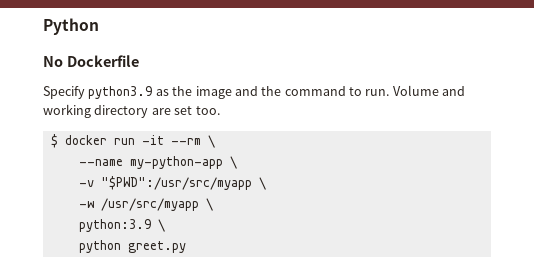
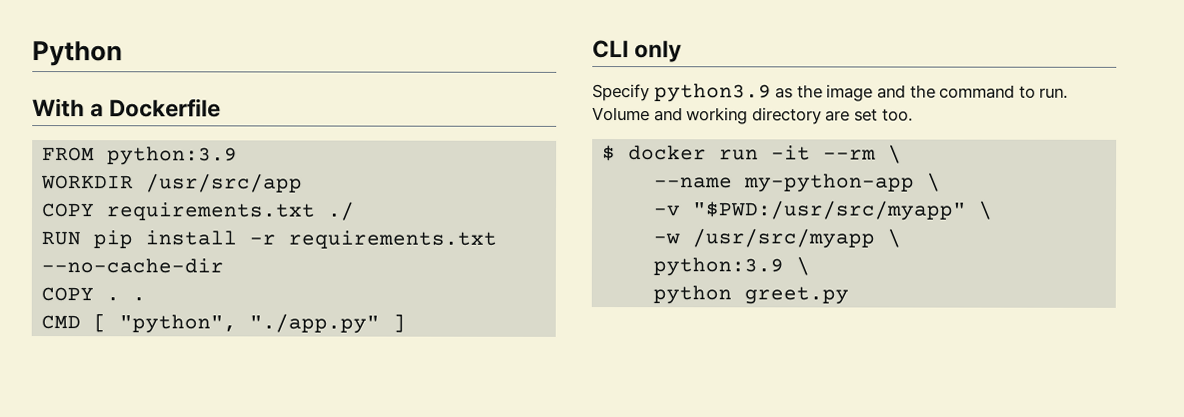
[43,56,63,67] No -> [32,98,105,118] With a
(139, 61) none -> [42,146,239,166] [41,173,304,193] [41,201,356,221] [41,230,498,249] [41,258,225,274] [41,287,147,302] [41,313,407,334] [592,40,683,63] // FROM python:3.9 // WORKDIR /usr/src/app // COPY requirements.txt ./ // RUN pip install -r requirements.txt --no-cache-dir // COPY . . // CMD [ "python", "./app.py" ] // CLI only
[100,176,252,190] "$PWD":/usr/src/myapp -> [692,200,968,221] "$PWD:/usr/src/myapp"

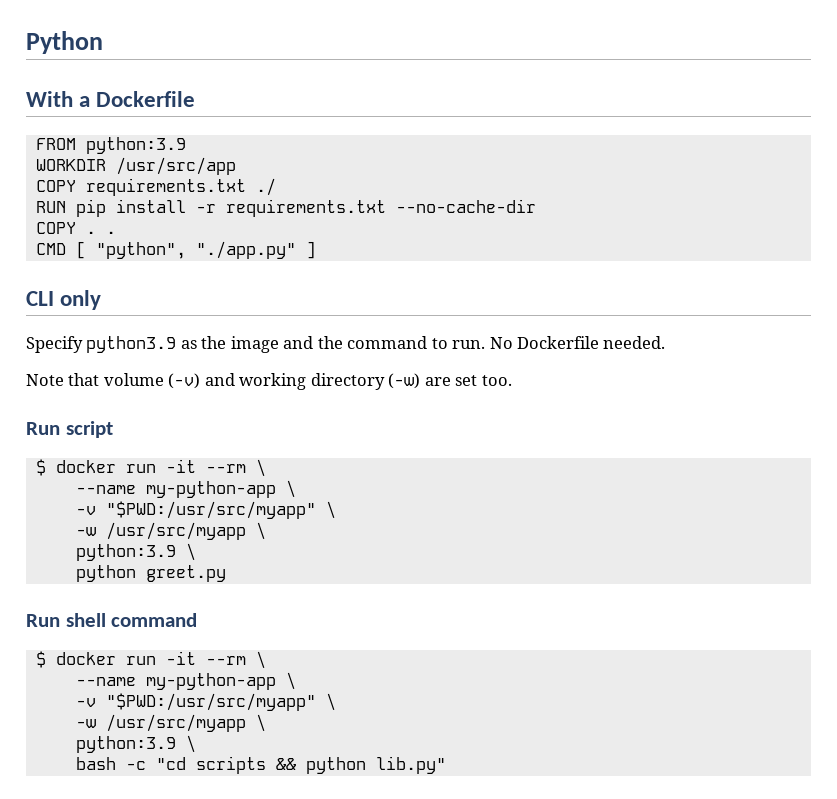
[592,107,650,122] Volume -> [489,336,666,349] [26,373,201,389] No Dockerfile needed. // Note that volume (-v)
(822, 116) none -> [388,373,421,389] (-w)
(913, 115) none -> [26,421,113,438] // Run script
(850, 295) none -> [26,613,198,627] [35,651,266,669] [75,672,296,690] [75,693,336,711] [75,714,266,732] [75,735,196,753] [75,756,446,774] // Run shell command // $ docker run -it --rm \ // --name my-python-app \ // -v "$PWD:/usr/src/myapp" \ // -w /usr/src/myapp \ // python:3.9 \ // bash -c "cd scripts && python lib.py"

